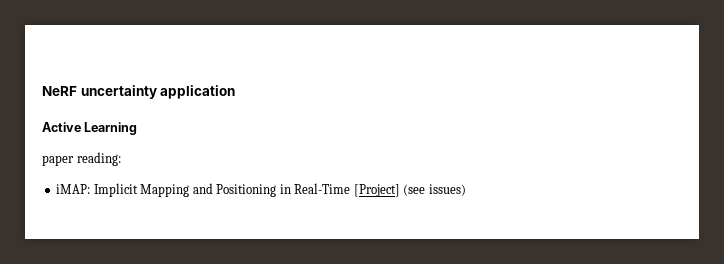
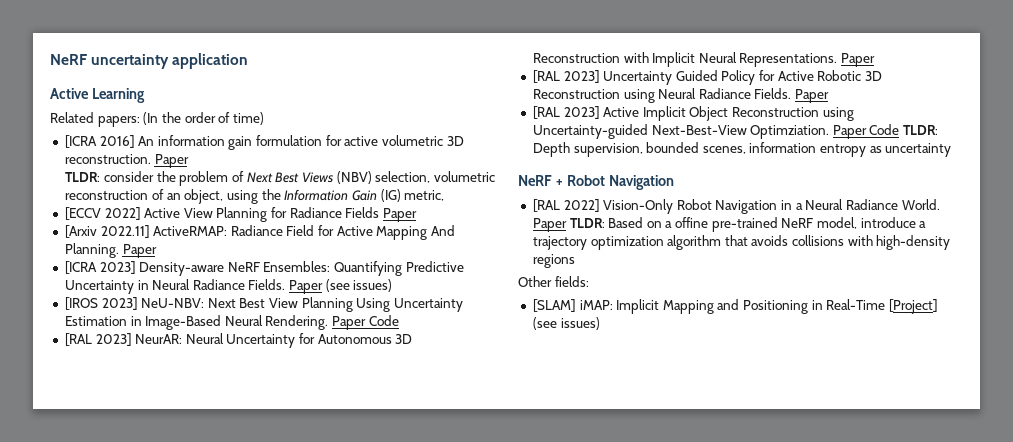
[42,152,121,166] paper reading: // -> [50,112,264,127] [64,135,464,150] [64,154,189,168] [65,171,495,186] [65,189,445,204] [64,207,418,222] [64,225,456,240] [64,243,157,258] [64,261,464,276] [64,279,393,294] [64,297,464,312] [64,315,399,330] [64,333,413,348] [532,52,876,67] [532,70,883,85] [532,88,830,103] [532,106,854,121] [532,124,939,139] [532,142,952,157] [518,175,674,190] [532,199,940,214] [532,217,927,232] [532,235,951,250] [532,254,575,268] [518,276,589,287] [532,299,576,312] Related papers: (In the order of time) // [ICRA 2016] An information gain formulation for active volumetric 3D reconstruction. Paper // TLDR: consider the problem of Next Best Views (NBV) selection, volumetric reconstruction of an object, using the Information Gain (IG) metric, // [ECCV 2022] Active View Planning for Radiance Fields Paper // [Arxiv 2022.11] ActiveRMAP: Radiance Field for Active Mapping And Planning. Paper // [ICRA 2023] Density-aware NeRF Ensembles: Quantifying Predictive Uncertainty in Neural Radiance Fields. Paper (see issues) // [IROS 2023] NeU-NBV: Next Best View Planning Using Uncertainty Estimation in Image-Based Neural Rendering. Paper Code // [RAL 2023] NeurAR: Neural Uncertainty for Autonomous 3D Reconstruction with Implicit Neural Representations. Paper // [RAL 2023] Uncertainty Guided Policy for Active Robotic 3D Reconstruction using Neural Radiance Fields. Paper // [RAL 2023] Active Implicit Object Reconstruction using Uncertainty-guided Next-Best-View Optimziation. Paper Code TLDR: Depth supervision, bounded scenes, information entropy as uncertainty // NeRF + Robot Navigation // [RAL 2022] Vision-Only Robot Navigation in a Neural Radiance World. Paper TLDR: Based on a offine pre-trained NeRF model, introduce a trajectory optimization algorithm that avoids collisions with high-density regions // Other fields: // [SLAM]

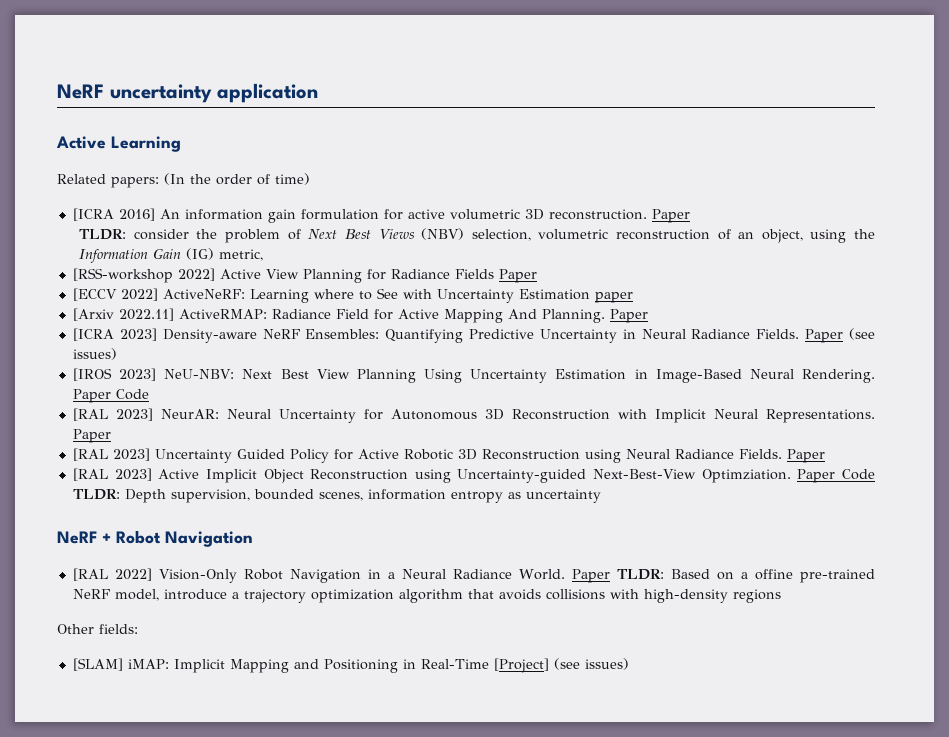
[64,207,101,220] [ECCV -> [72,268,173,283] [RSS-workshop
(418, 215) none -> [72,288,633,303] // [ECCV 2022] ActiveNeRF: Learning where to See with Uncertainty Estimation paper

